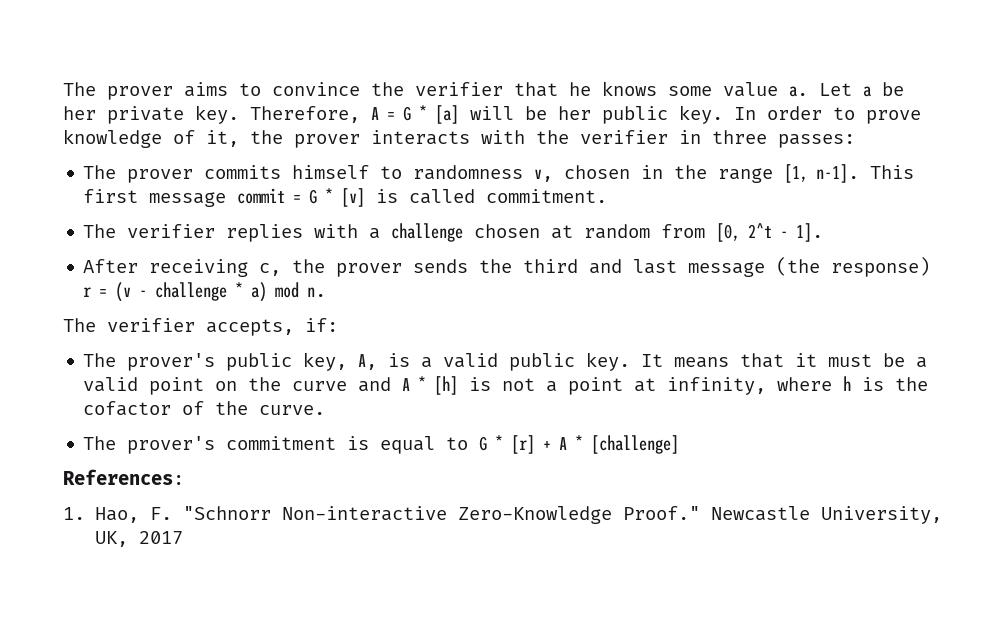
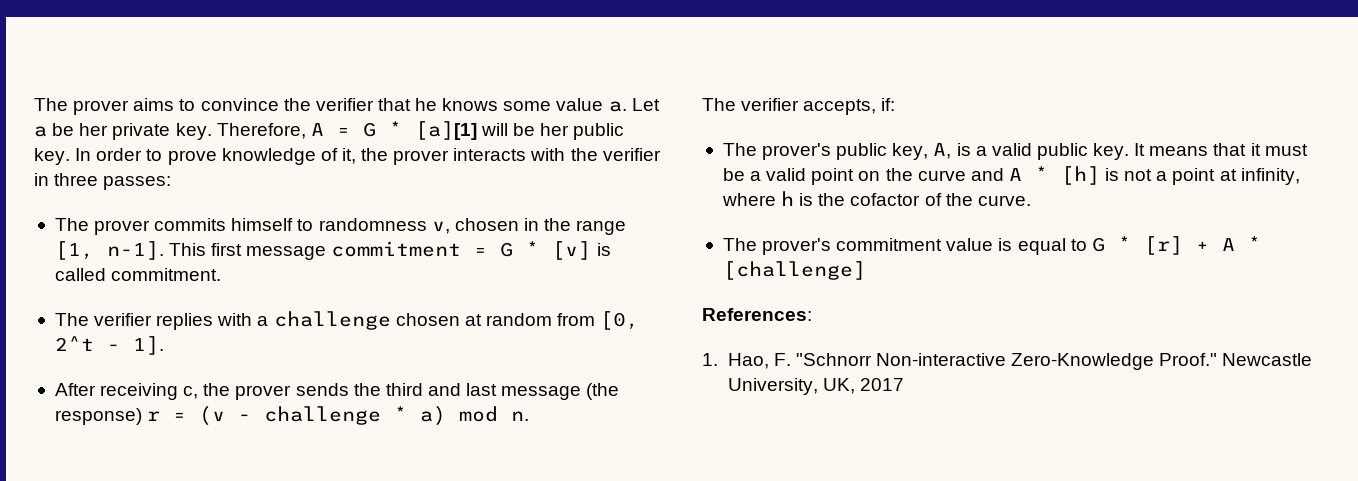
[435,105,459,124] [a] -> [414,121,477,140] [a][1]
[237,188,286,204] commit -> [331,241,462,257] commitment
(337, 443) none -> [946,238,994,251] value

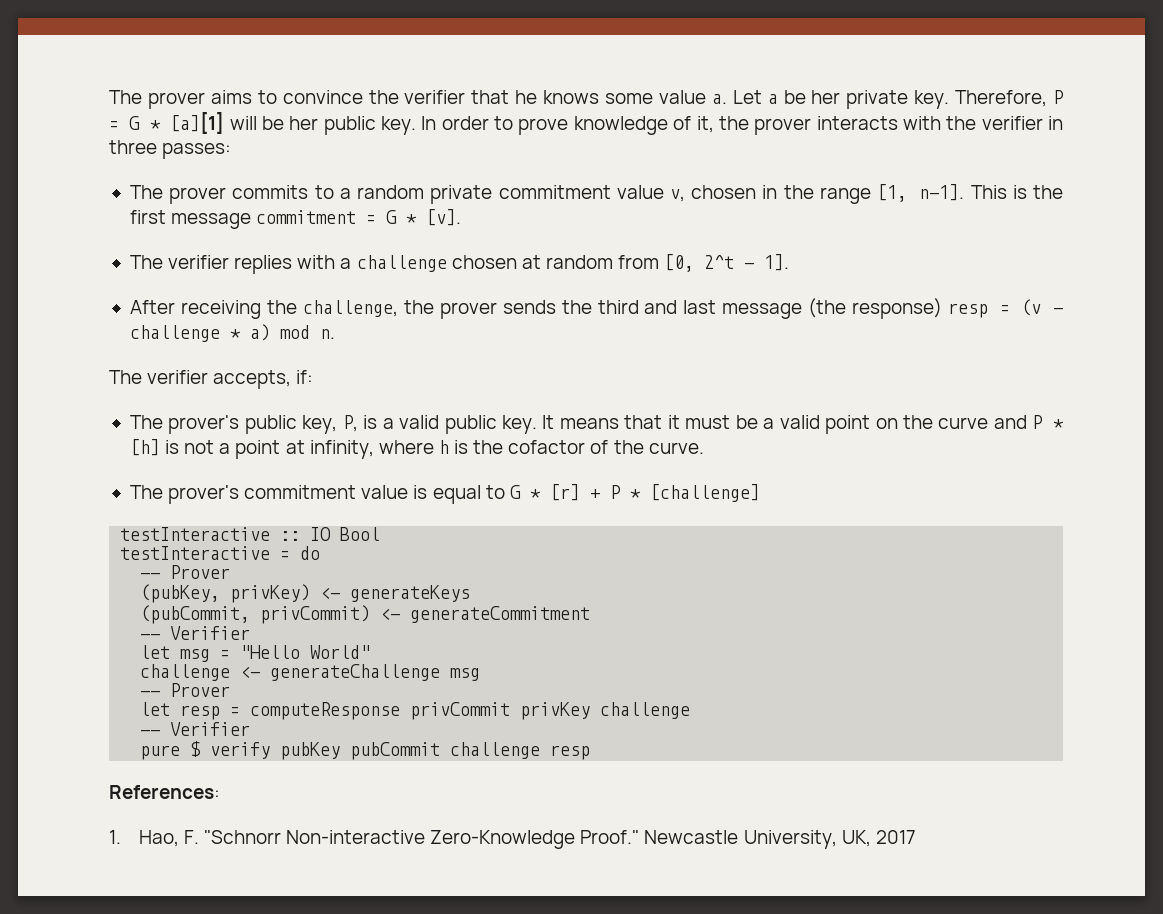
[310,123,324,136] A -> [1052,90,1064,104] P
[231,218,427,231] himself to randomness -> [314,185,664,204] to a random private commitment value
(207, 249) none -> [1012,185,1063,199] is the
[552,241,611,260] [54,268,222,281] [v] is called commitment. -> [426,209,462,226] [v].
[183,386,199,399] c, -> [266,300,398,317] the challenge,
[147,411,161,421] r -> [948,303,989,318] resp
[933,143,952,159] A, -> [342,415,358,432] P,
[1008,168,1022,181] A -> [1032,415,1044,429] P
[1221,238,1235,251] A -> [609,485,621,499] P
(866, 270) none -> [120,527,381,541] [120,546,321,560] [140,565,231,579] [140,584,471,603] [140,605,591,624] [140,626,251,640] [140,645,371,662] [140,664,481,681] [140,683,231,697] [140,702,691,720] [140,722,251,736] [140,741,591,760] // testInteractive :: IO Bool // testInteractive = do // -- Prover // (pubKey, privKey) <- generateKeys // (pubCommit, privCommit) <- generateCommitment // -- Verifier // let msg = "Hello World" // challenge <- generateChallenge msg // -- Prover // let resp = computeResponse privCommit privKey challenge // -- Verifier // pure $ verify pubKey pubCommit challenge resp

